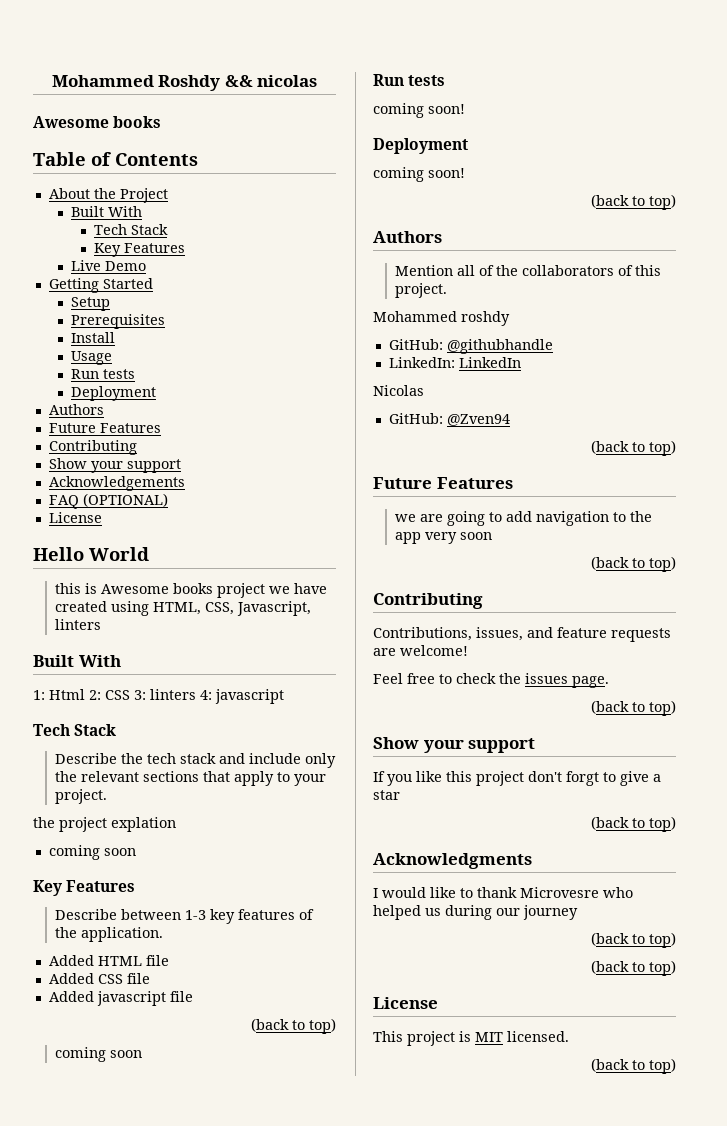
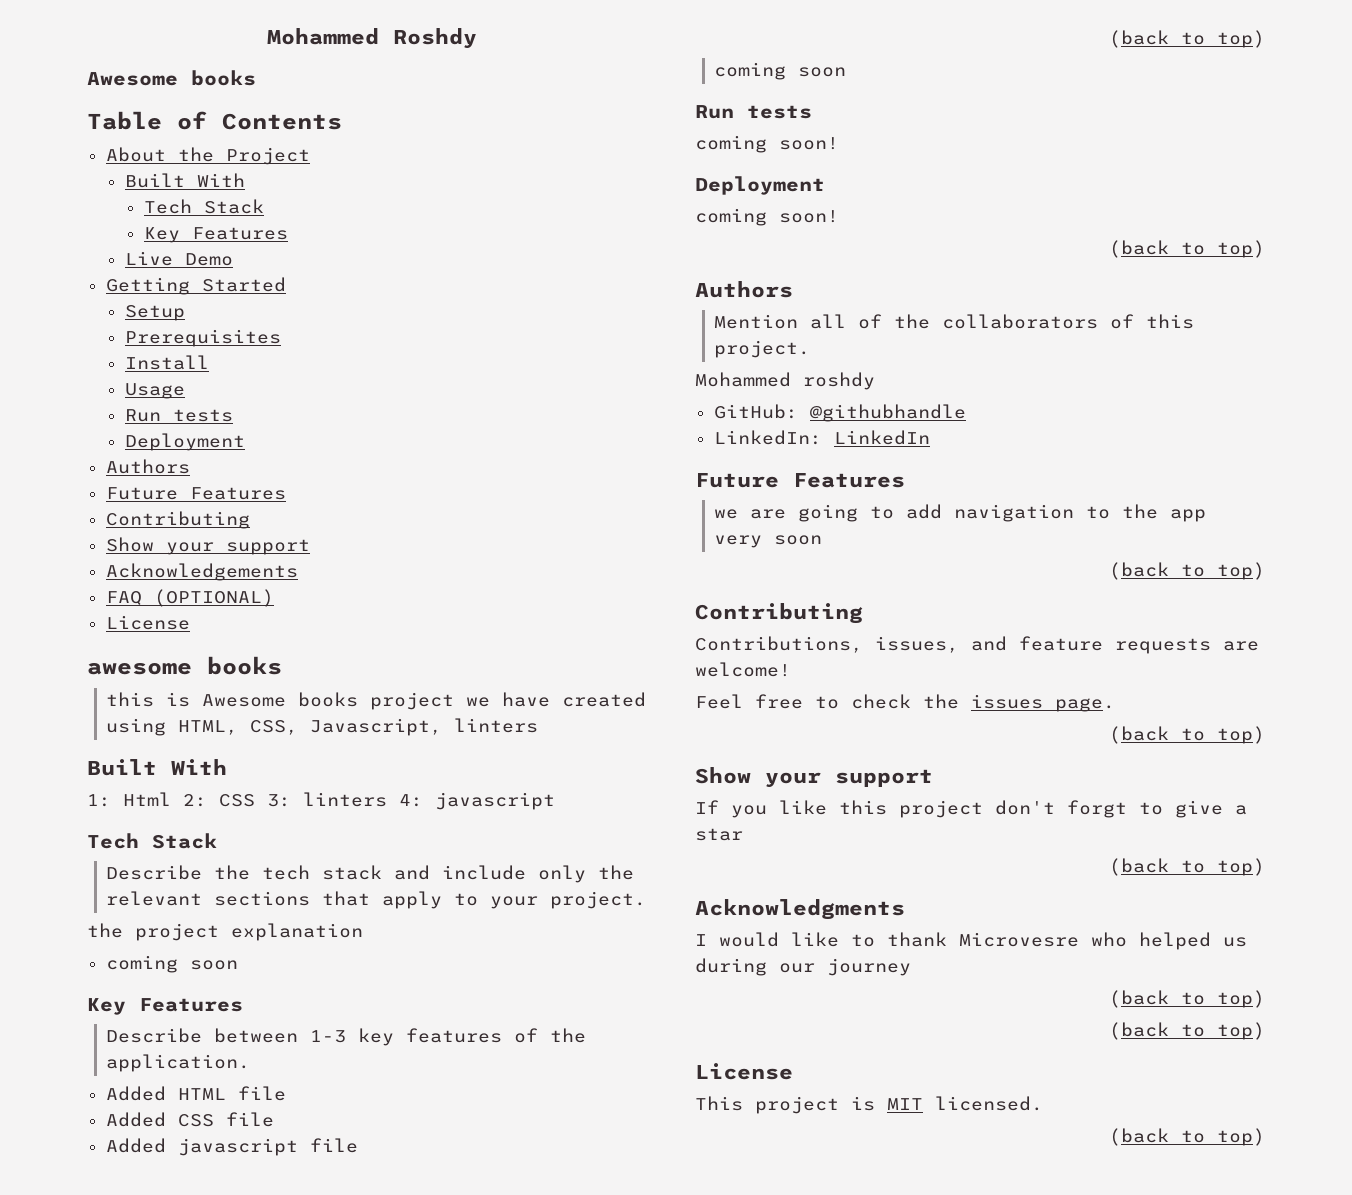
[224,75,318,87] && nicolas -> (477, 38) none
[33,547,149,561] Hello World -> [87,656,282,675] awesome books
[111,817,176,832] explation -> [231,923,363,941] explanation
[373,385,424,396] [388,413,510,426] [591,440,676,456] // Nicolas // GitHub: @Zven94 // (back to top) -> (930, 437) none

